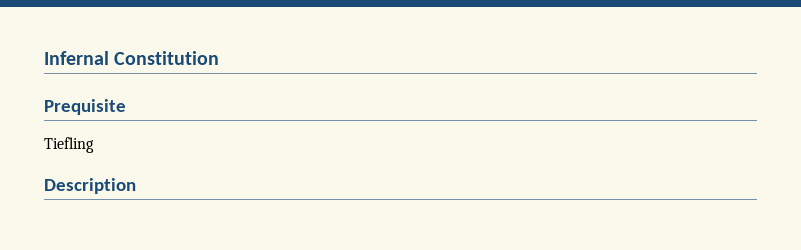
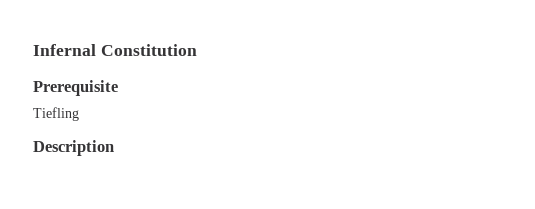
[44,99,126,115] Prequisite -> [33,80,118,96] Prerequisite

